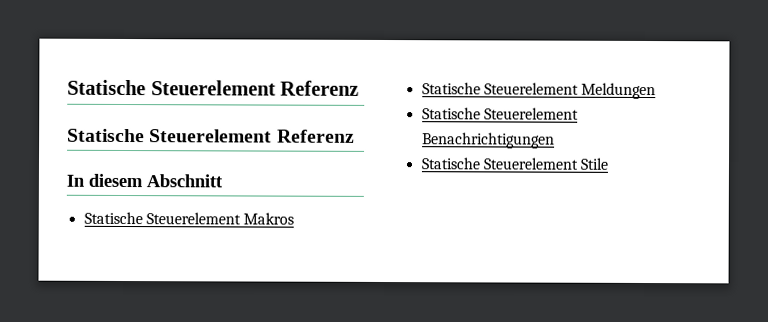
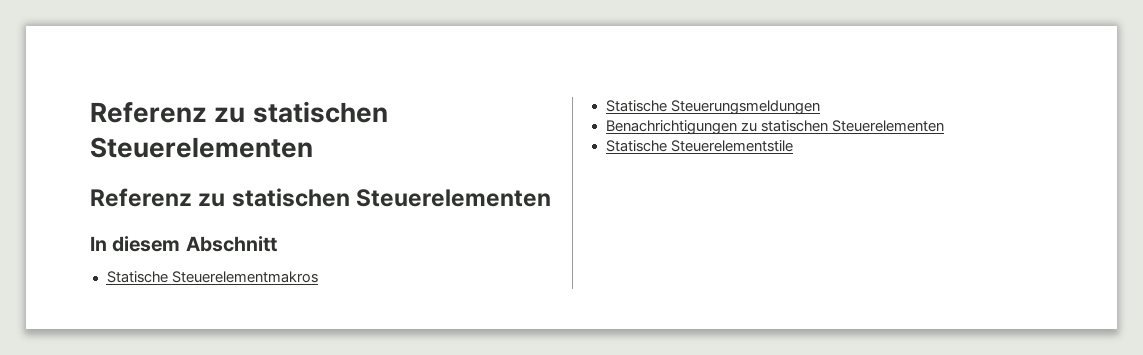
[67,79,360,96] [67,128,355,143] Statische Steuerelement Referenz // Statische Steuerelement Referenz -> [90,101,388,123] [90,137,313,158] [90,188,552,207] Referenz zu statischen Steuerelementen // Referenz zu statischen Steuerelementen
[145,212,295,225] [421,82,657,100] [421,107,579,120] [421,132,555,149] [420,157,610,170] Steuerelement Makros // Statische Steuerelement Meldungen // Statische Steuerelement Benachrichtigungen // Statische Steuerelement Stile -> [171,271,318,283] [605,100,820,115] [605,120,944,135] [605,140,793,152] Steuerelementmakros // Statische Steuerungsmeldungen // Benachrichtigungen zu statischen Steuerelementen // Statische Steuerelementstile

